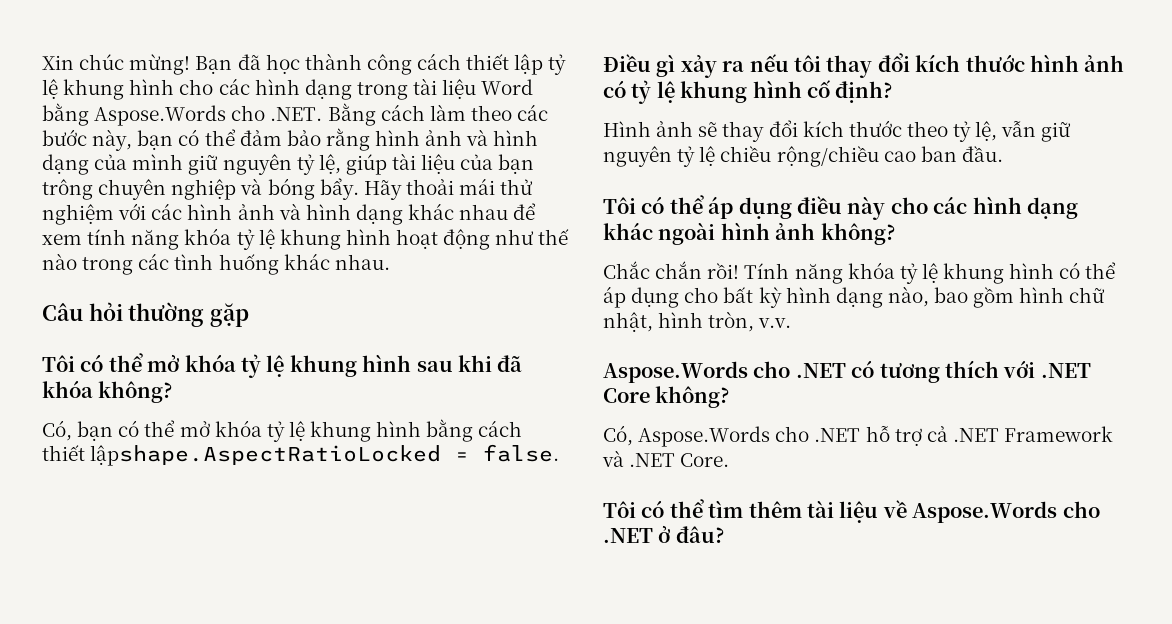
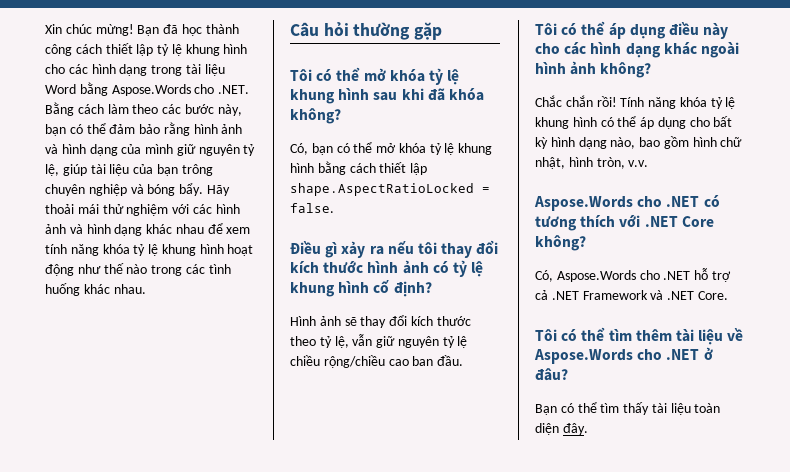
[90,445,442,466] lậpshape.AspectRatioLocked -> [410,163,428,175] [290,183,474,196] lập shape.AspectRatioLocked
(724, 534) none -> [535,402,721,415] [535,423,588,435] // Bạn có thể tìm thấy tài liệu toàn diện đây.

